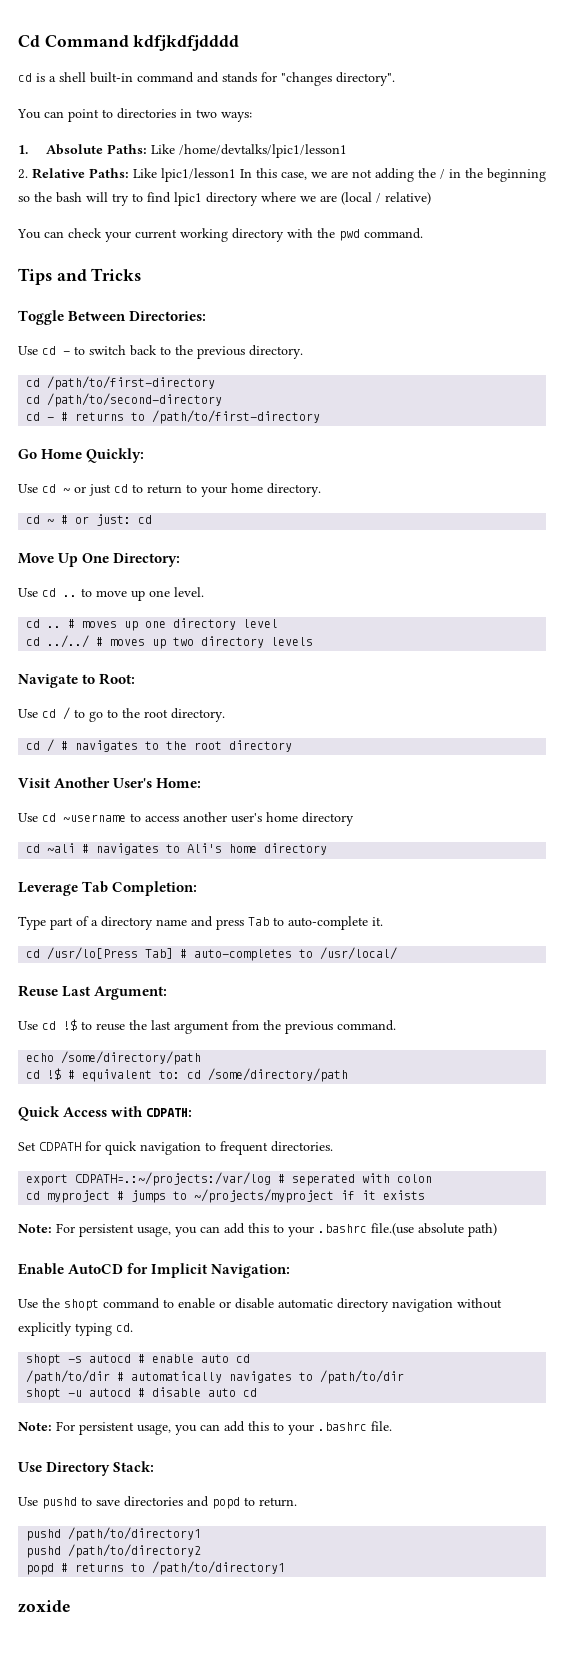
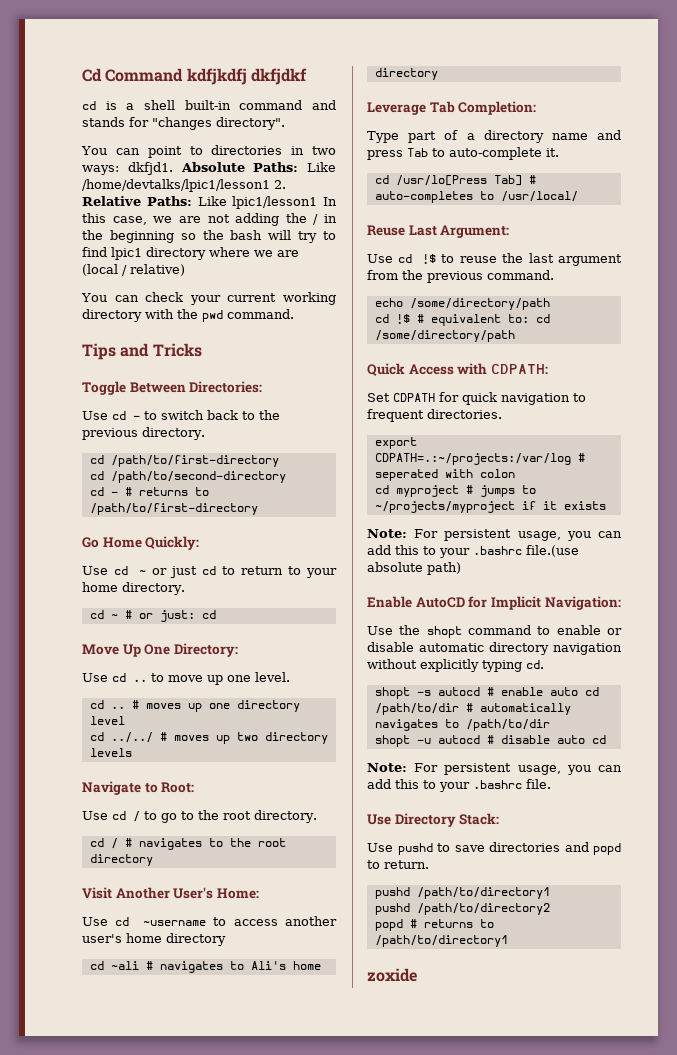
[133,35,240,51] kdfjkdfjdddd -> [186,68,307,85] kdfjkdfj dkfjdkf
[18,145,28,154] // 1. -> [127,162,173,175] dkfjd1.
(347, 151) // -> (270, 185) none

